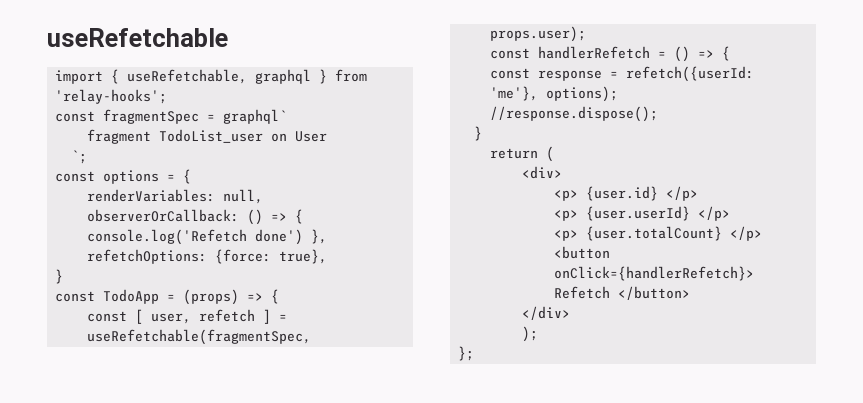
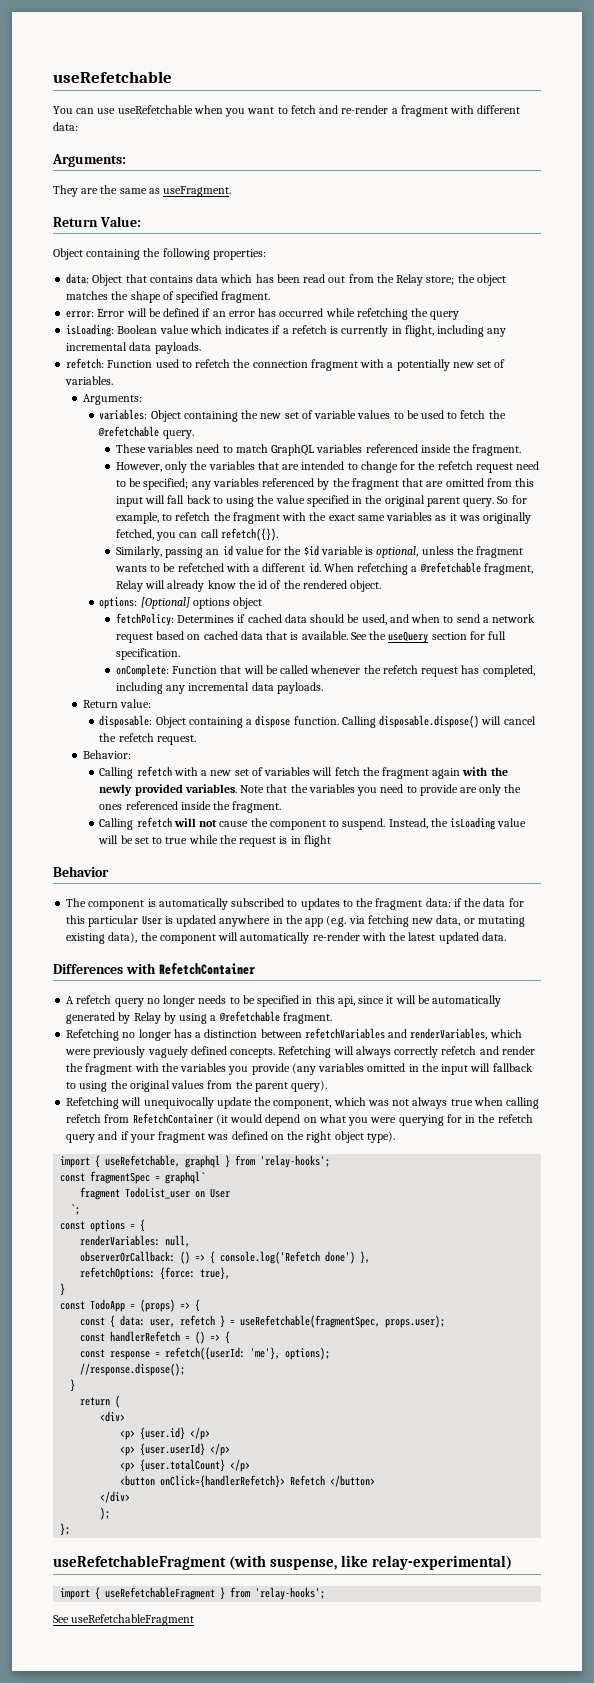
[47,28,228,47] useRefetchable -> [53,71,172,83] [53,105,521,117] [53,122,78,131] [52,154,126,167] [53,185,232,197] [53,216,141,227] [53,248,266,260] [66,273,506,286] [66,291,271,303] [66,308,460,320] [66,324,507,337] [66,342,201,354] [66,358,506,371] [65,376,114,385] [82,394,142,405] [99,409,506,422] [98,426,194,439] [115,444,522,456] [115,461,540,473] [115,478,535,490] [115,495,527,507] [115,512,532,524] [115,528,278,541] [115,545,524,558] [114,562,533,575] [115,580,382,592] [99,597,263,609] [115,613,536,626] [115,631,507,643] [115,648,180,660] [115,664,535,677] [115,682,323,694] [82,699,152,708] [99,715,536,728] [99,733,196,745] [82,750,131,759] [99,766,508,779] [99,784,522,796] [99,801,282,813] [99,817,527,830] [98,835,331,847] [53,866,109,877] [66,898,524,910] [66,915,525,927] [66,932,506,944] [53,963,255,975] [66,995,502,1007] [66,1011,332,1024] [66,1028,522,1041] [65,1046,535,1058] [66,1063,533,1075] [66,1080,328,1092] [66,1097,540,1109] [66,1113,533,1126] [66,1131,395,1143] useRefetchable // You can use useRefetchable when you want to fetch and re-render a fragment with different data: // Arguments: // They are the same as useFragment. // Return Value: // Object containing the following properties: // data: Object that contains data which has been read out from the Relay store; the object matches the shape of specified fragment. // error: Error will be defined if an error has occurred while refetching the query // isLoading: Boolean value which indicates if a refetch is currently in flight, including any incremental data payloads. // refetch: Function used to refetch the connection fragment with a potentially new set of variables. // Arguments: // variables: Object containing the new set of variable values to be used to fetch the @refetchable query. // These variables need to match GraphQL variables referenced inside the fragment. // However, only the variables that are intended to change for the refetch request need to be specified; any variables referenced by the fragment that are omitted from this input will fall back to using the value specified in the original parent query. So for example, to refetch the fragment with the exact same variables as it was originally fetched, you can call refetch({}). // Similarly, passing an id value for the $id variable is optional, unless the fragment wants to be refetched with a different id. When refetching a @refetchable fragment, Relay will already know the id of the rendered object. // options: [Optional] options object // fetchPolicy: Determines if cached data should be used, and when to send a network request based on cached data that is available. See the useQuery section for full specification. // onComplete: Function that will be called whenever the refetch request has completed, including any incremental data payloads. // Return value: // disposable: Object containing a dispose function. Calling disposable.dispose() will cancel the refetch request. // Behavior: // Calling refetch with a new set of variables will fetch the fragment again with the newly provided variables. Note that the variables you need to provide are only the ones referenced inside the fragment. // Calling refetch will not cause the component to suspend. Instead, the isLoading value will be set to true while the request is in flight // Behavior // The component is automatically subscribed to updates to the fragment data: if the data for this particular User is updated anywhere in the app (e.g. via fetching new data, or mutating existing data), the component will automatically re-render with the latest updated data. // Differences with RefetchContainer // A refetch query no longer needs to be specified in this api, since it will be automatically generated by Relay by using a @refetchable fragment. // Refetching no longer has a distinction between refetchVariables and renderVariables, which were previously vaguely defined concepts. Refetching will always correctly refetch and render the fragment with the variables you provide (any variables omitted in the input will fallback to using the original values from the parent query). // Refetching will unequivocally update the component, which was not always true when calling refetch from RefetchContainer (it would depend on what you were querying for in the refetch query and if your fragment was defined on the right object type).
[135,309,144,324] [ -> [110,1315,146,1328] { data:
[263,309,272,324] ] -> [220,1315,226,1328] }
(475, 353) none -> [53,1555,513,1570] [60,1587,326,1600] [53,1614,195,1626] // useRefetchableFragment (with suspense, like relay-experimental) // import { useRefetchableFragment } from 'relay-hooks'; // See useRefetchableFragment

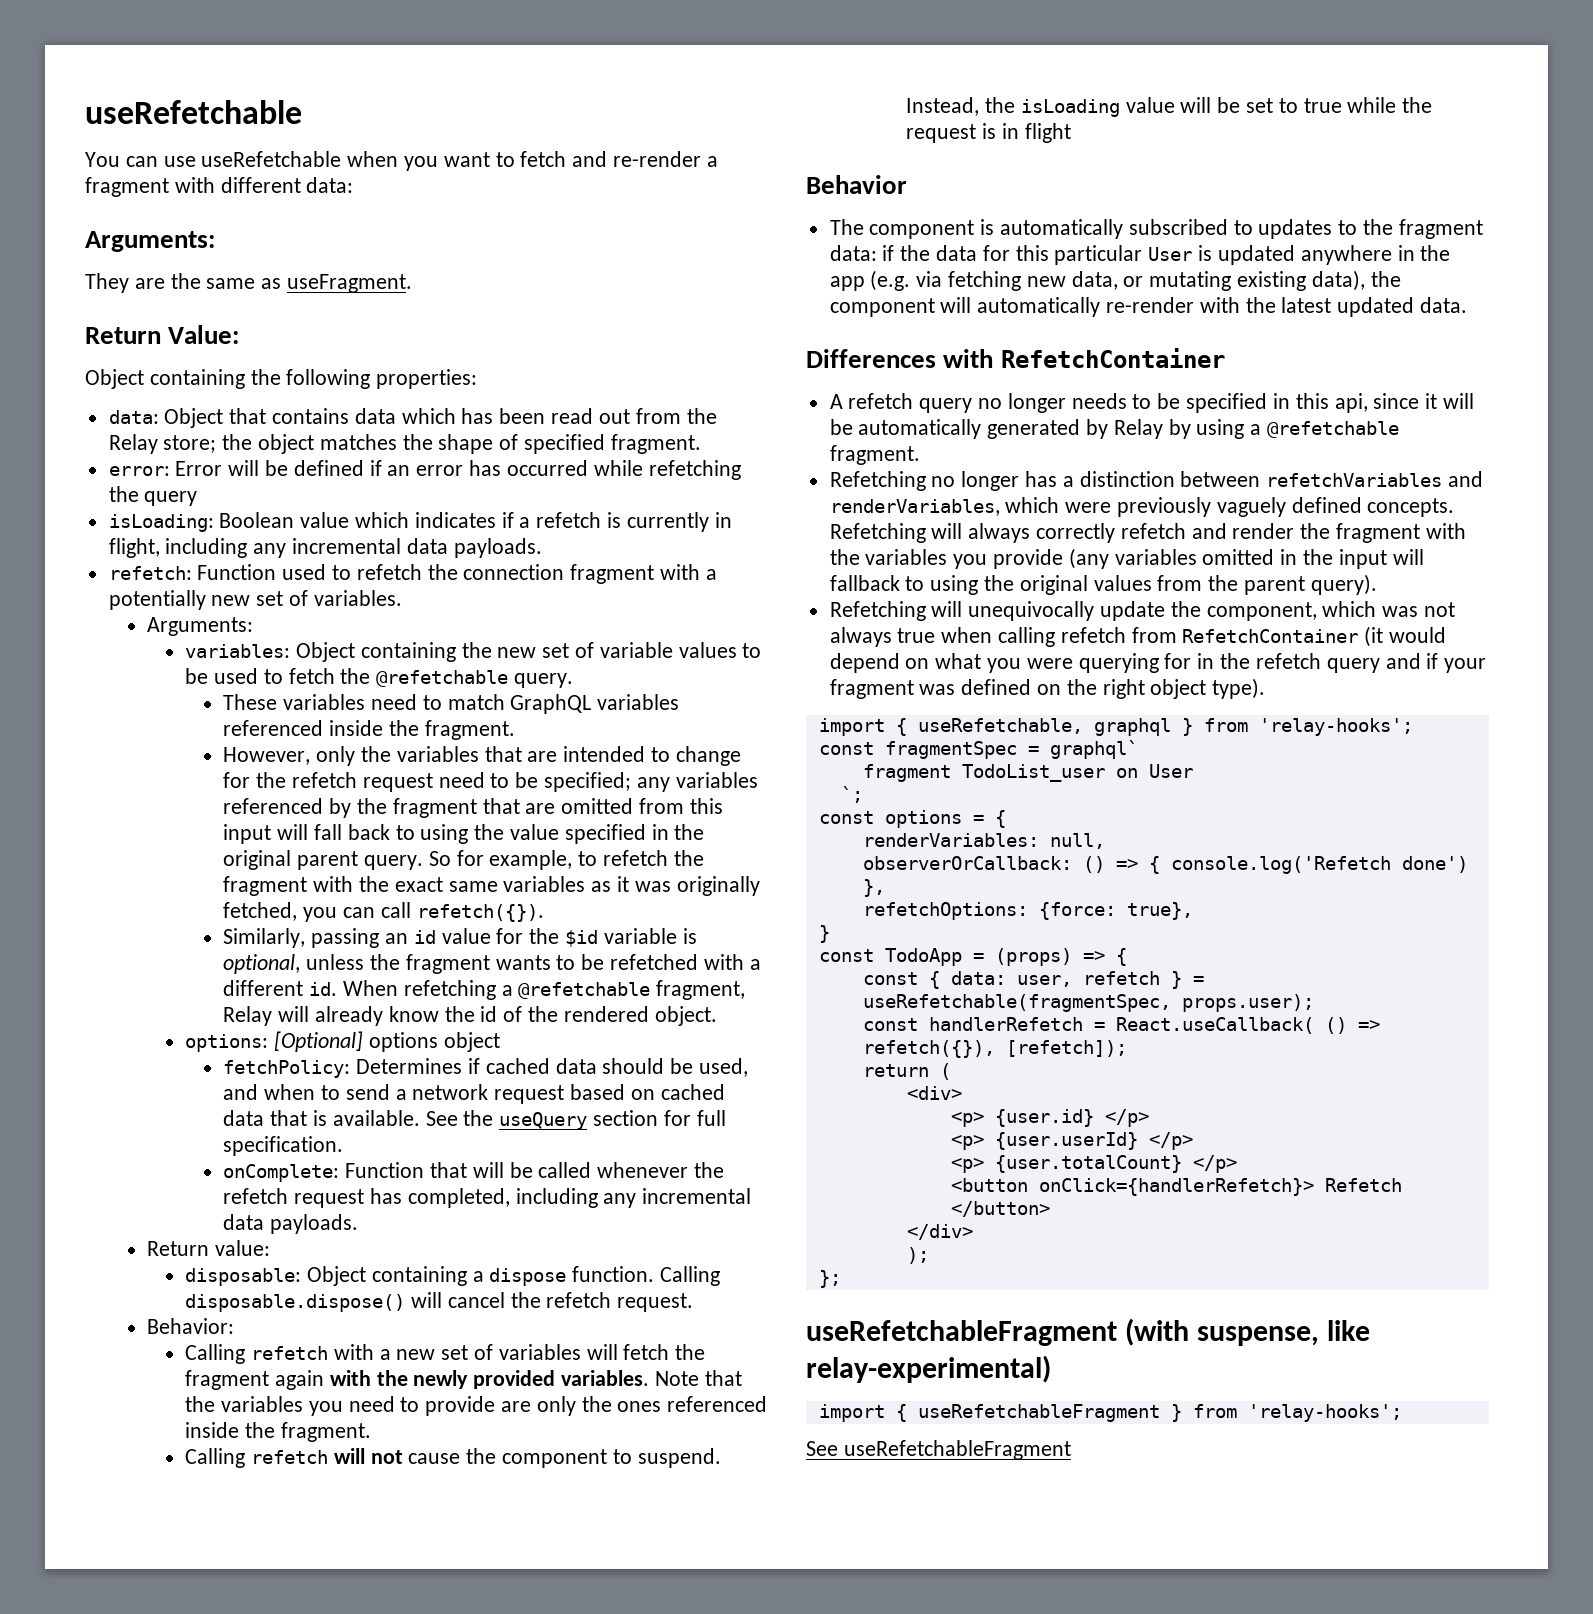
[195,1331,231,1344] [80,1347,331,1360] [80,1363,186,1376] [70,1379,76,1392] () => { // const response = refetch({userId: 'me'}, options); // //response.dispose(); // } -> [1115,1017,1380,1034] [862,1040,1127,1058] React.useCallback( () => refetch({}), [refetch]);

